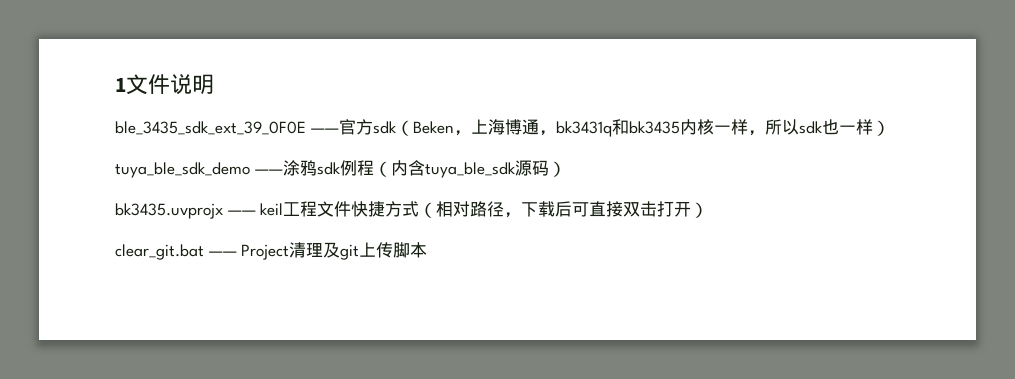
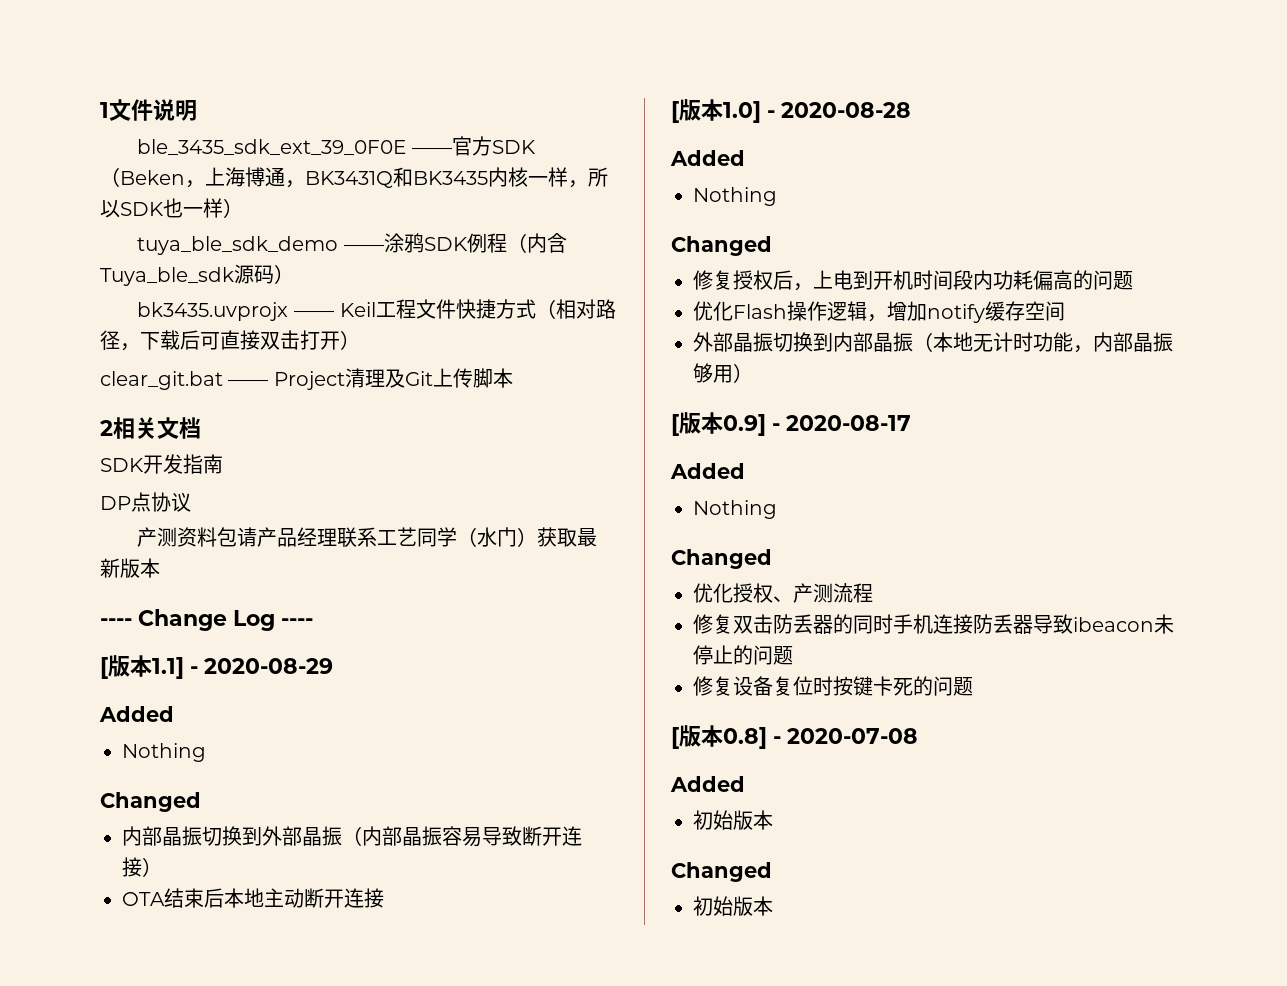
[372,121,396,134] sdk -> [491,140,536,154] SDK
[555,119,680,137] bk3431q和bk3435 -> [305,167,488,188] BK3431Q和BK3435
[798,121,822,134] sdk -> [120,202,164,216] SDK
[316,162,340,175] sdk -> [423,237,468,251] SDK
[424,162,515,178] tuya_ble_sdk -> [100,267,234,286] Tuya_ble_sdk
[260,203,284,216] keil -> [339,302,376,317] Keil
[340,244,360,260] git -> [404,371,433,386] Git
(428, 250) none -> [100,417,201,439] [100,454,223,474] [100,492,191,512] [137,527,598,548] [100,558,160,578] [100,609,313,631] [100,655,333,679] [99,706,174,722] [122,743,206,762] [100,792,201,812] [122,826,582,847] [122,857,162,877] [122,888,384,908] [671,99,911,123] [670,150,745,166] [693,187,777,206] [671,236,772,256] [693,270,1133,291] [693,301,1065,323] [693,332,1173,353] [693,363,753,383] [671,412,911,436] [670,463,745,479] [693,500,777,519] [671,549,772,569] [693,583,873,603] [693,614,1174,634] [693,645,793,665] [693,676,973,696] [671,725,918,749] [670,776,745,792] [693,810,773,830] [671,862,772,882] [693,896,773,916] // 2相关文档 // SDK开发指南 // DP点协议 // 产测资料包请产品经理联系工艺同学（水门）获取最新版本 // ---- Change Log ---- // [版本1.1] - 2020-08-29 // Added // Nothing // Changed // 内部晶振切换到外部晶振（内部晶振容易导致断开连接） // OTA结束后本地主动断开连接 // [版本1.0] - 2020-08-28 // Added // Nothing // Changed // 修复授权后，上电到开机时间段内功耗偏高的问题 // 优化Flash操作逻辑，增加notify缓存空间 // 外部晶振切换到内部晶振（本地无计时功能，内部晶振够用） // [版本0.9] - 2020-08-17 // Added // Nothing // Changed // 优化授权、产测流程 // 修复双击防丢器的同时手机连接防丢器导致ibeacon未停止的问题 // 修复设备复位时按键卡死的问题 // [版本0.8] - 2020-07-08 // Added // 初始版本 // Changed // 初始版本

